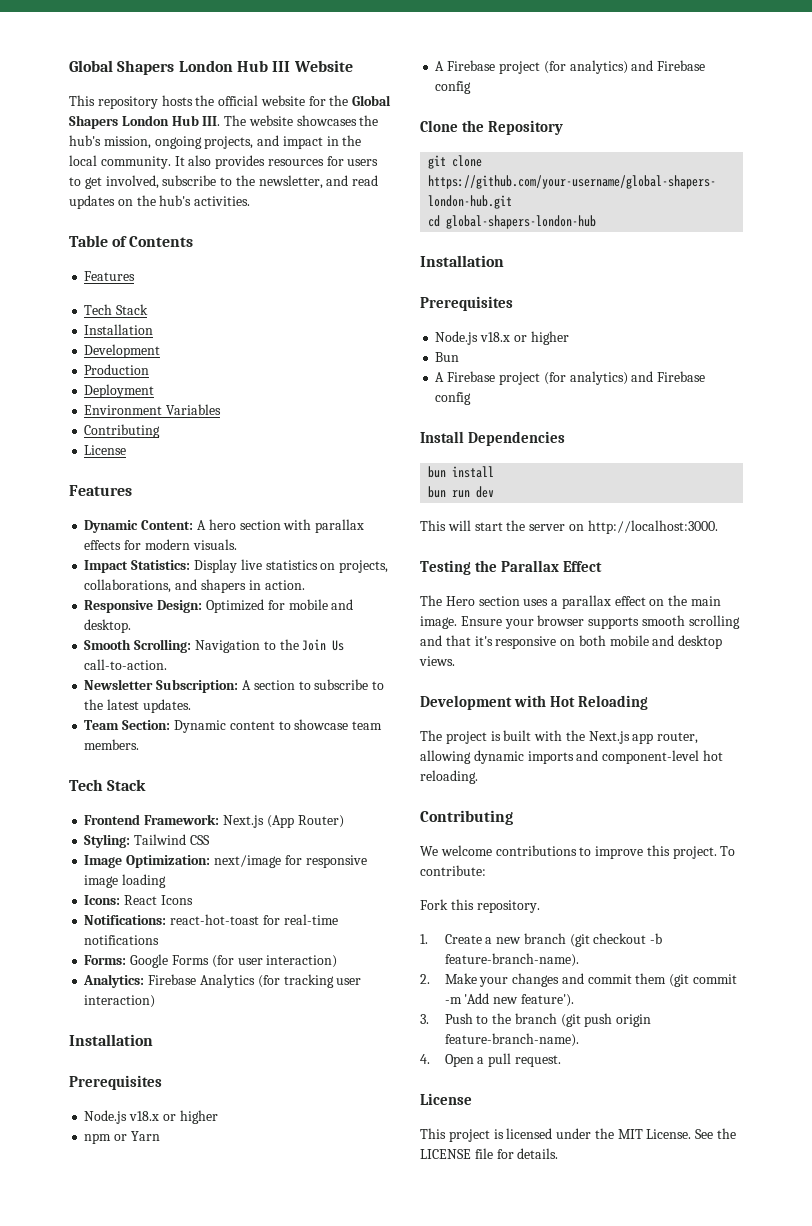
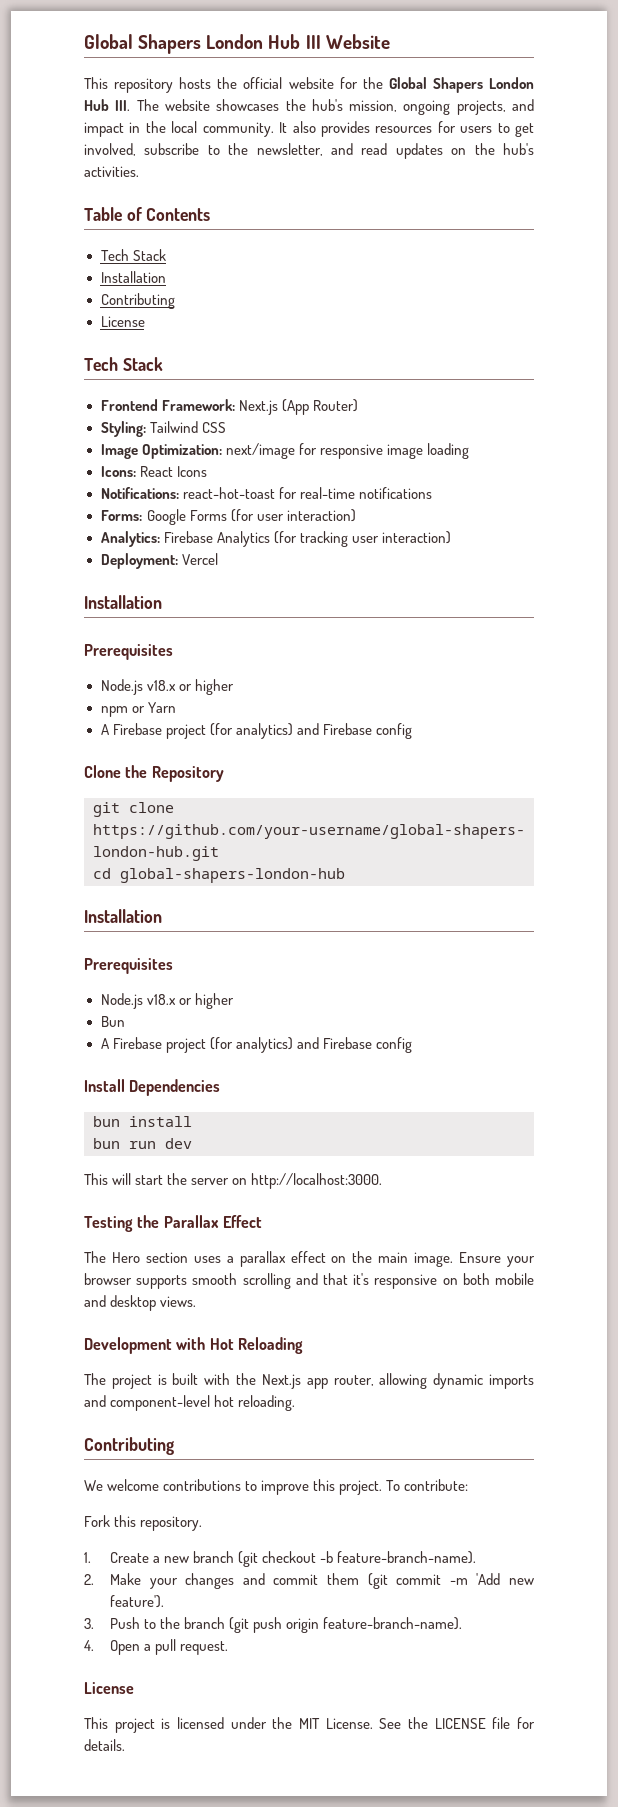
[84,271,136,281] // Features -> (211, 214) none
[84,344,161,358] [84,364,150,375] [84,384,155,398] [84,404,222,415] [84,424,161,438] [84,445,127,455] [69,485,132,496] [84,519,365,533] [84,539,237,550] [84,559,389,573] [84,579,305,593] [84,599,354,613] [84,619,132,633] [84,639,345,653] [84,659,168,670] [84,679,385,693] [84,699,191,713] [84,719,383,733] [84,739,140,750] Development // Production // Deployment // Environment Variables // Contributing // License // Features // Dynamic Content: A hero section with parallax effects for modern visuals. // Impact Statistics: Display live statistics on projects, collaborations, and shapers in action. // Responsive Design: Optimized for mobile and desktop. // Smooth Scrolling: Navigation to the Join Us call-to-action. // Newsletter Subscription: A section to subscribe to the latest updates. // Team Section: Dynamic content to showcase team members. -> [100,293,175,309] [100,316,145,327] Contributing // License
(156, 1001) none -> [100,553,218,569] // Deployment: Vercel

